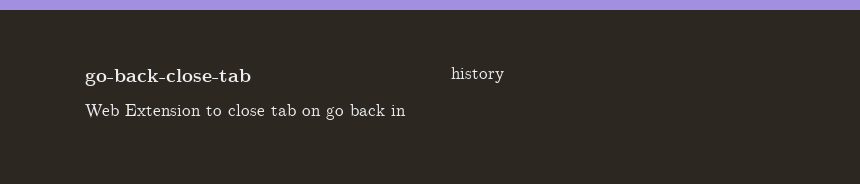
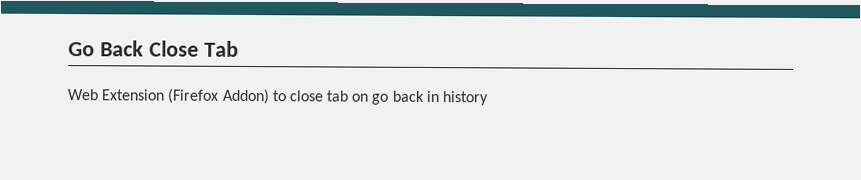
[85,69,251,86] go-back-close-tab -> [68,40,239,57] Go Back Close Tab
(201, 110) none -> [167,88,270,105] (Firefox Addon)

